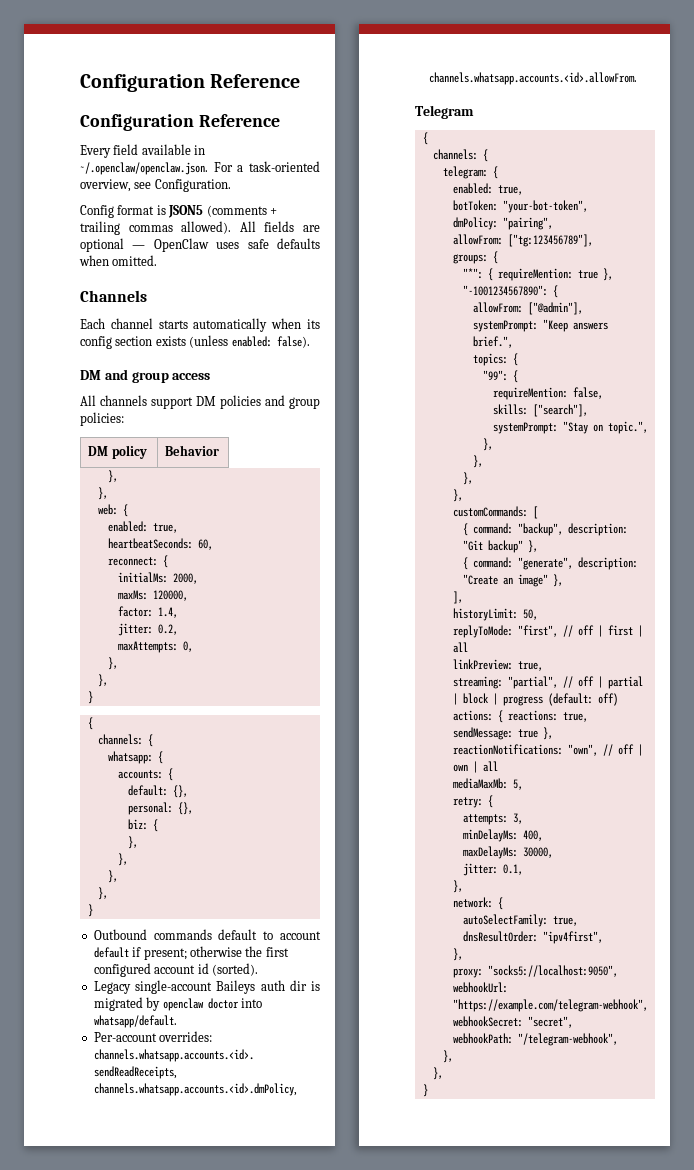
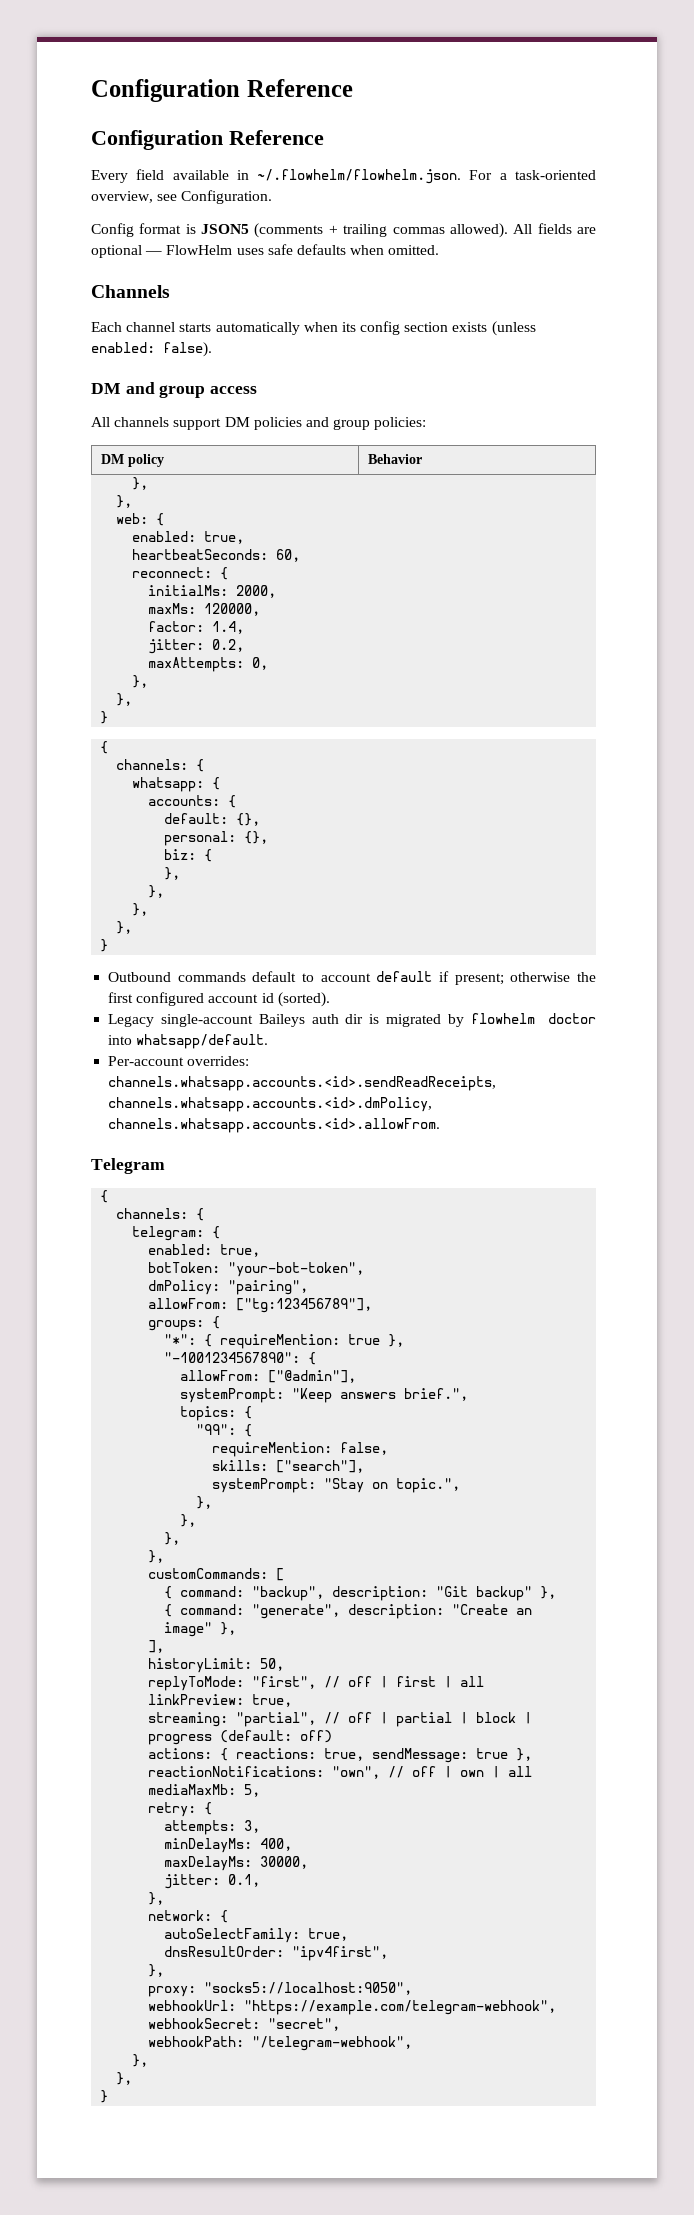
[80,162,208,175] ~/.openclaw/openclaw.json. -> [257,169,462,184] ~/.flowhelm/flowhelm.json.
[153,238,209,252] OpenClaw -> [166,245,233,255] FlowHelm
[162,998,204,1011] openclaw -> [470,1013,535,1024] flowhelm

